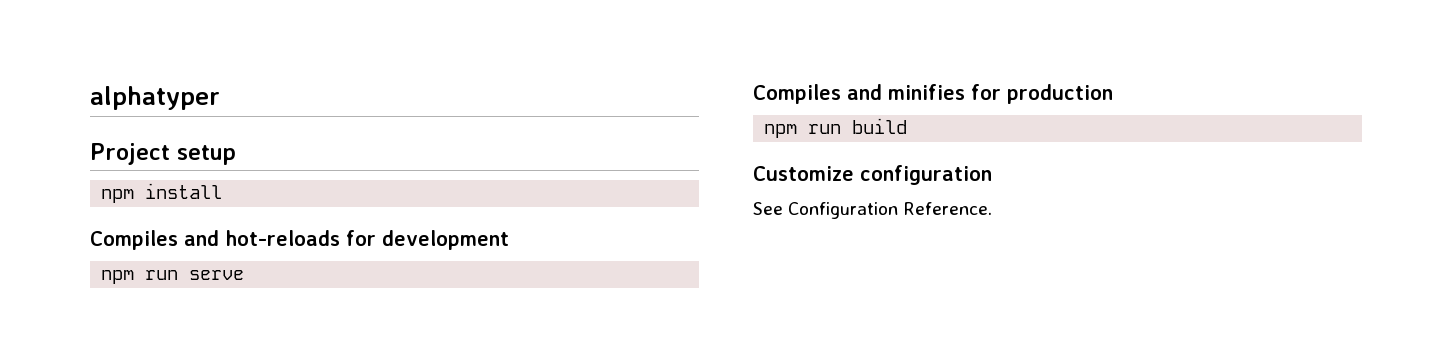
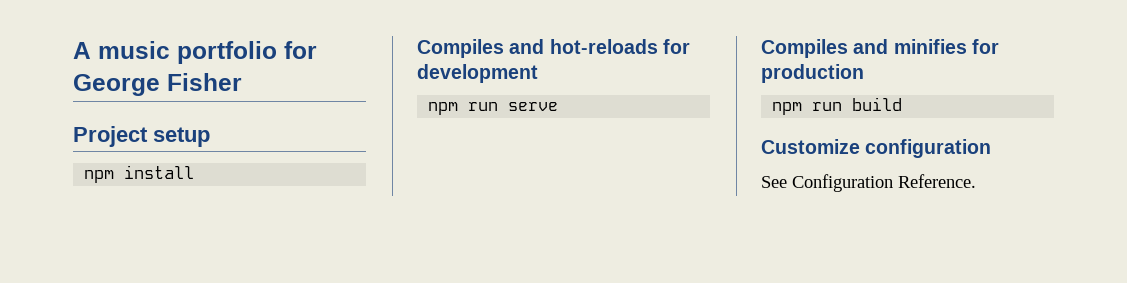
[90,86,220,110] alphatyper -> [73,41,317,64] [73,73,242,96] A music portfolio for George Fisher

